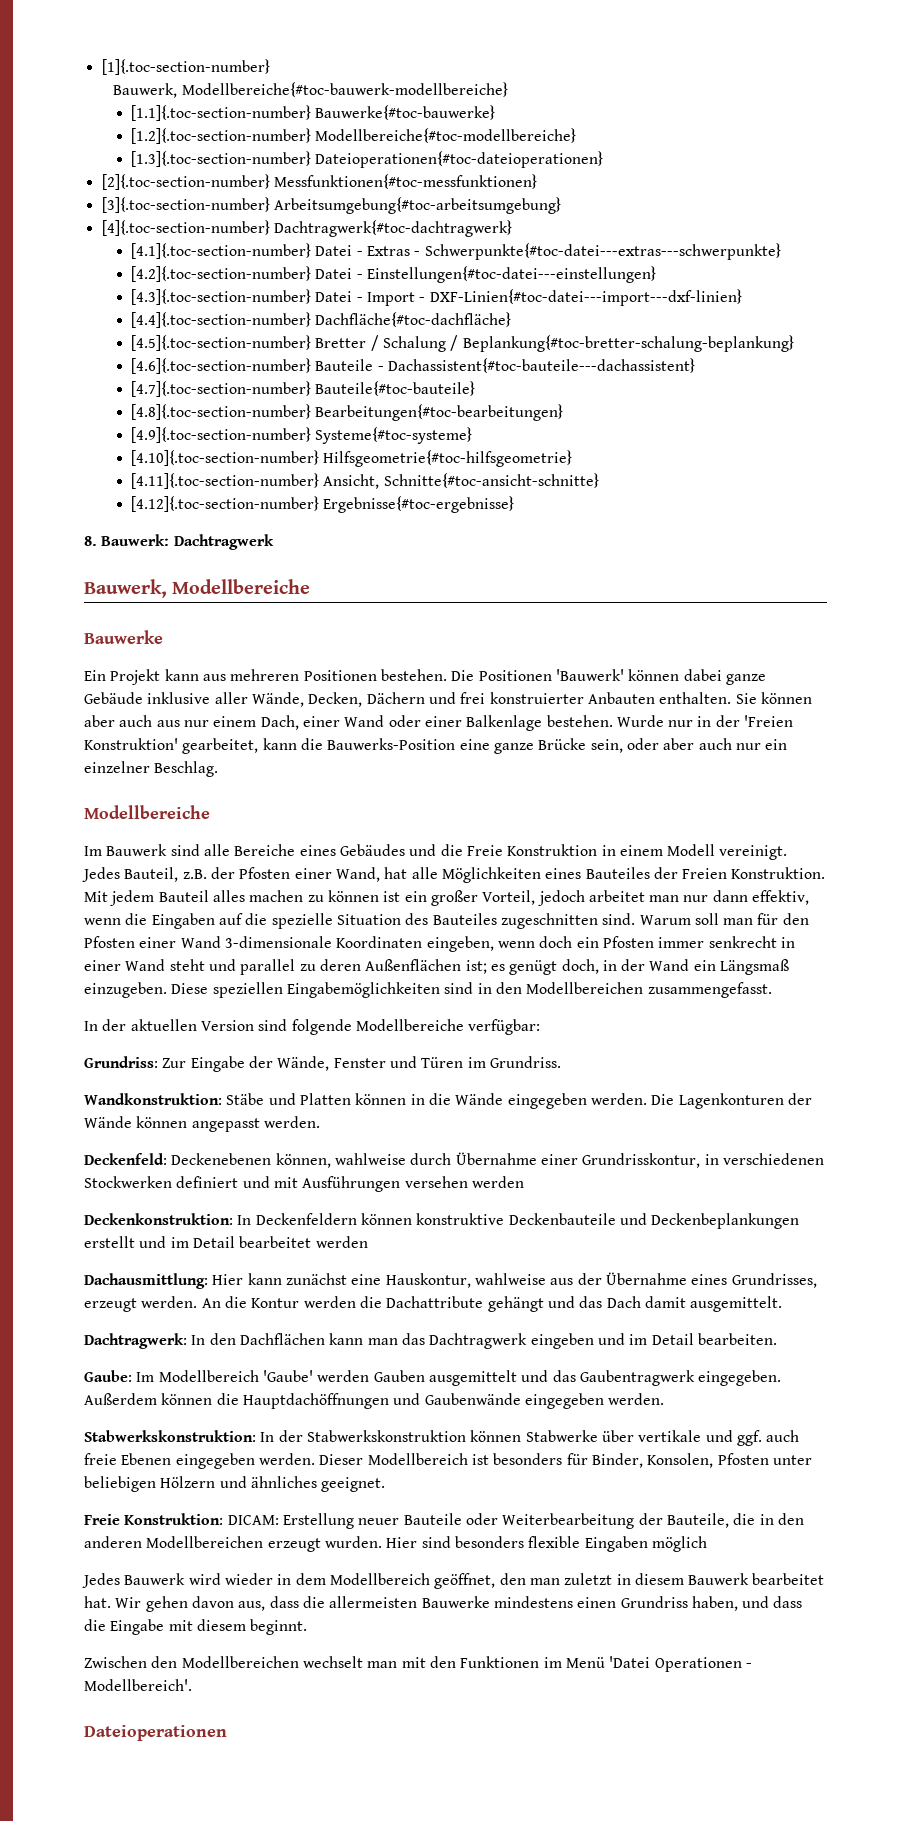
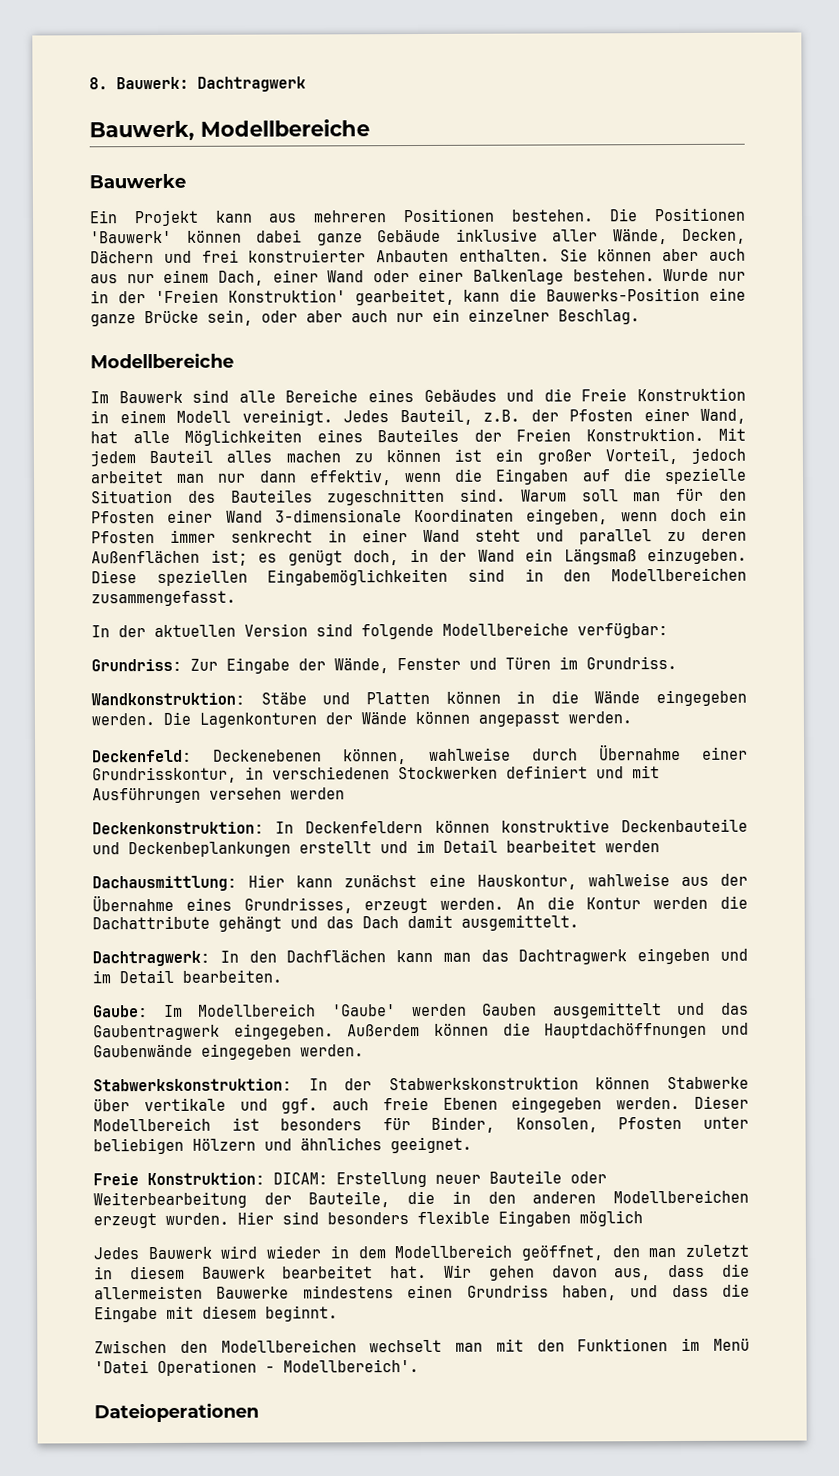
[101,59,270,75] [113,82,508,98] [130,105,496,121] [130,128,577,144] [130,151,604,168] [101,174,537,190] [101,197,561,214] [101,220,512,237] [130,243,781,260] [130,266,656,283] [130,289,742,306] [130,312,512,328] [130,335,794,352] [130,358,695,374] [130,381,476,397] [130,404,564,421] [130,427,473,444] [130,450,573,467] [130,473,599,489] [130,496,515,513] [1]{.toc-section-number} // Bauwerk, Modellbereiche{#toc-bauwerk-modellbereiche} // [1.1]{.toc-section-number} Bauwerke{#toc-bauwerke} // [1.2]{.toc-section-number} Modellbereiche{#toc-modellbereiche} // [1.3]{.toc-section-number} Dateioperationen{#toc-dateioperationen} // [2]{.toc-section-number} Messfunktionen{#toc-messfunktionen} // [3]{.toc-section-number} Arbeitsumgebung{#toc-arbeitsumgebung} // [4]{.toc-section-number} Dachtragwerk{#toc-dachtragwerk} // [4.1]{.toc-section-number} Datei - Extras - Schwerpunkte{#toc-datei---extras---schwerpunkte} // [4.2]{.toc-section-number} Datei - Einstellungen{#toc-datei---einstellungen} // [4.3]{.toc-section-number} Datei - Import - DXF-Linien{#toc-datei---import---dxf-linien} // [4.4]{.toc-section-number} Dachfläche{#toc-dachfläche} // [4.5]{.toc-section-number} Bretter / Schalung / Beplankung{#toc-bretter-schalung-beplankung} // [4.6]{.toc-section-number} Bauteile - Dachassistent{#toc-bauteile---dachassistent} // [4.7]{.toc-section-number} Bauteile{#toc-bauteile} // [4.8]{.toc-section-number} Bearbeitungen{#toc-bearbeitungen} // [4.9]{.toc-section-number} Systeme{#toc-systeme} // [4.10]{.toc-section-number} Hilfsgeometrie{#toc-hilfsgeometrie} // [4.11]{.toc-section-number} Ansicht, Schnitte{#toc-ansicht-schnitte} // [4.12]{.toc-section-number} Ergebnisse{#toc-ergebnisse} // -> (89, 83) none

